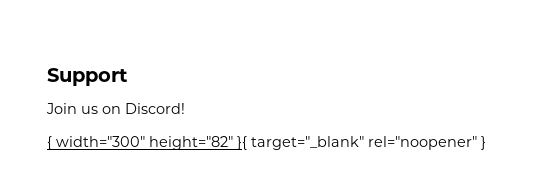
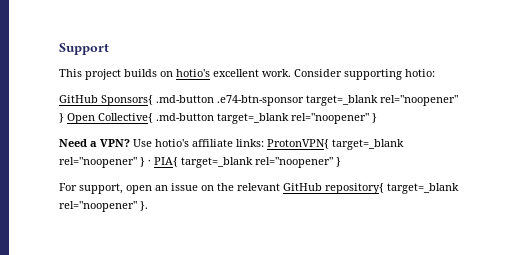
[46,103,185,114] [47,136,486,150] Join us on Discord! // { width="300" height="82" }{ target="_blank" rel="noopener" } -> [59,69,435,80] [59,95,458,106] [59,113,377,124] [59,139,404,150] [59,157,341,168] [59,183,459,194] [59,201,148,212] This project builds on hotio's excellent work. Consider supporting hotio: // GitHub Sponsors{ .md-button .e74-btn-sponsor target=_blank rel="noopener" } Open Collective{ .md-button target=_blank rel="noopener" } // Need a VPN? Use hotio's affiliate links: ProtonVPN{ target=_blank rel="noopener" } · PIA{ target=_blank rel="noopener" } // For support, open an issue on the relevant GitHub repository{ target=_blank rel="noopener" }.

